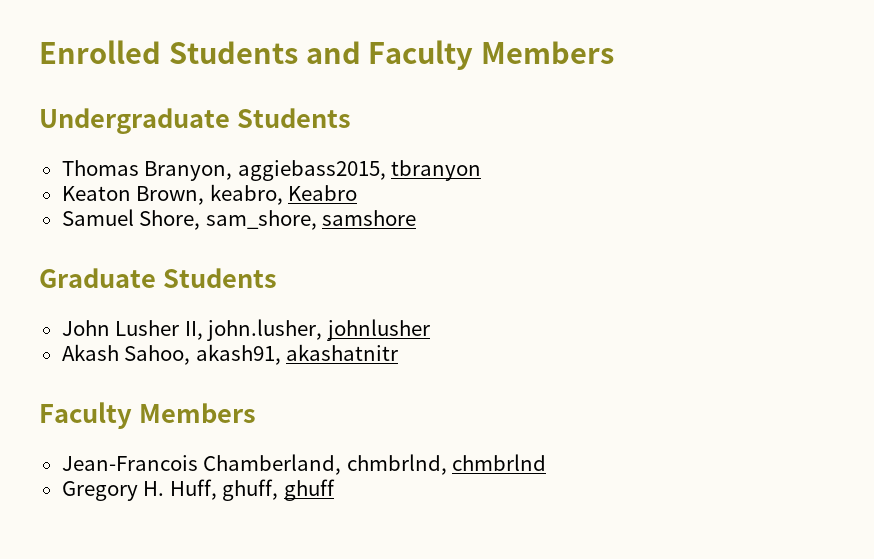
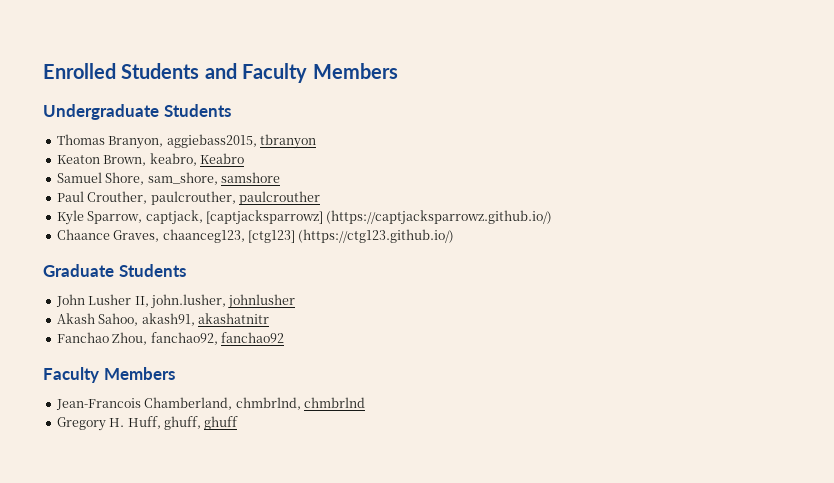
(417, 218) none -> [56,191,320,205] [56,210,553,225] [56,229,455,243] // Paul Crouther, paulcrouther, paulcrouther // Kyle Sparrow, captjack, [captjacksparrowz] (https://captjacksparrowz.github.io/) // Chaance Graves, chaanceg123, [ctg123] (https://ctg123.github.io/)
(399, 352) none -> [56,332,284,345] // Fanchao Zhou, fanchao92, fanchao92

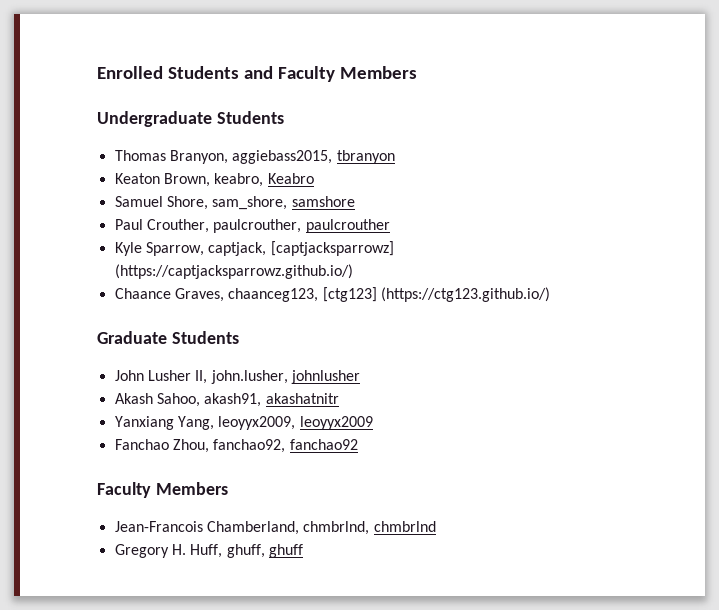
(269, 318) none -> [114,416,373,430] // Yanxiang Yang, leoyyx2009, leoyyx2009

